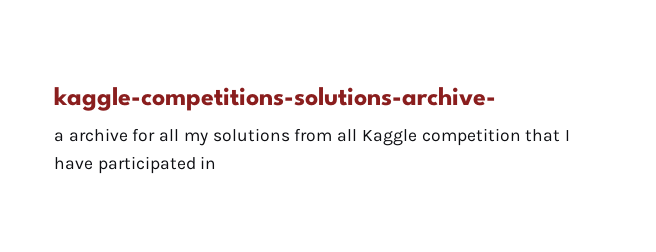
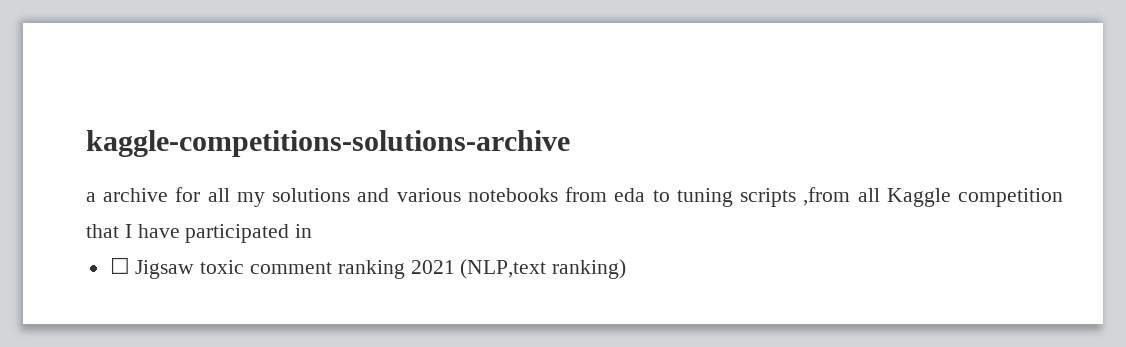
[54,87,496,111] kaggle-competitions-solutions-archive- -> [86,130,570,157] kaggle-competitions-solutions-archive
[294,128,333,142] from -> [357,187,851,207] and various notebooks from eda to tuning scripts ,from
(217, 162) none -> [109,257,627,279] // ☐ Jigsaw toxic comment ranking 2021 (NLP,text ranking)

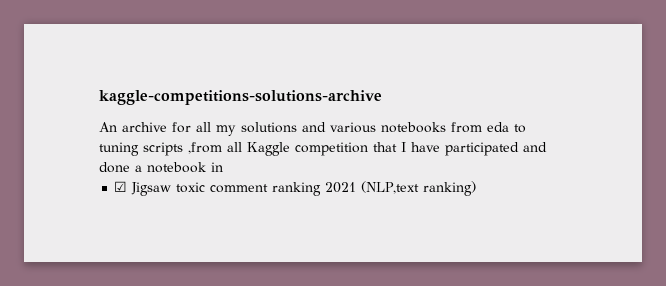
[86,192,96,202] a -> [99,122,117,132] An
(290, 233) none -> [523,142,547,152] [99,162,206,173] and done a notebook
[109,257,130,274] ☐ -> [114,181,128,192] ☑

